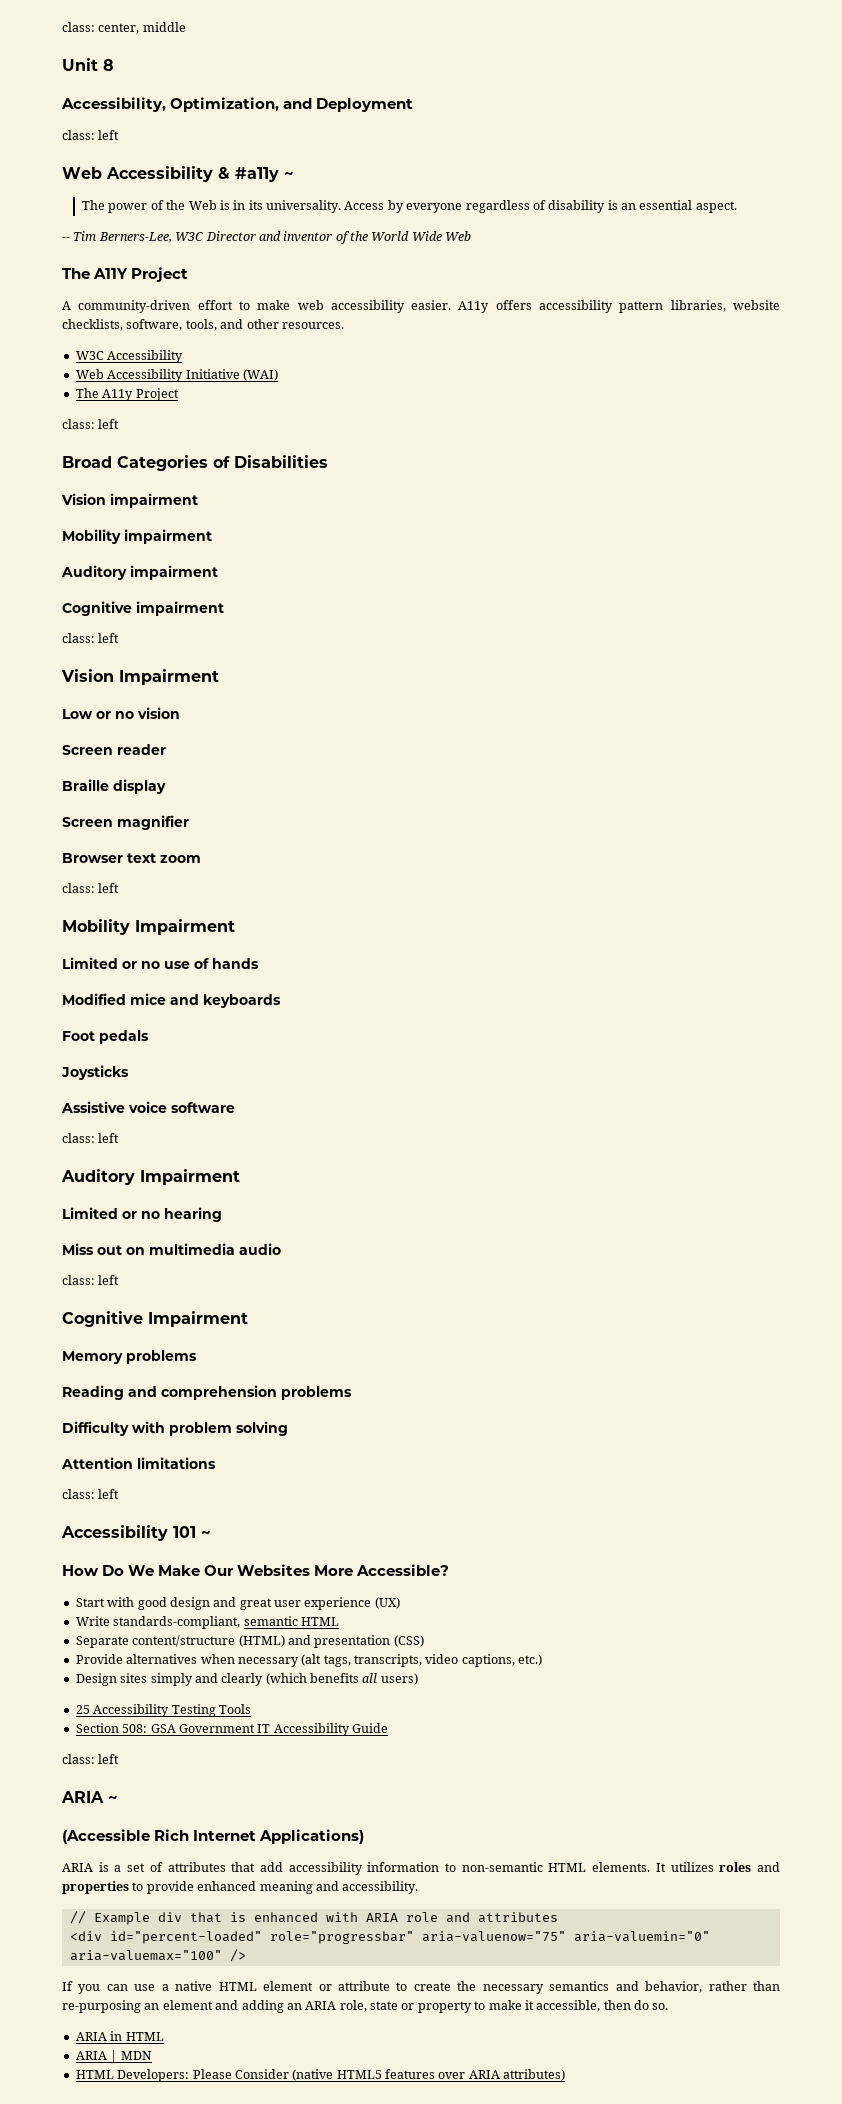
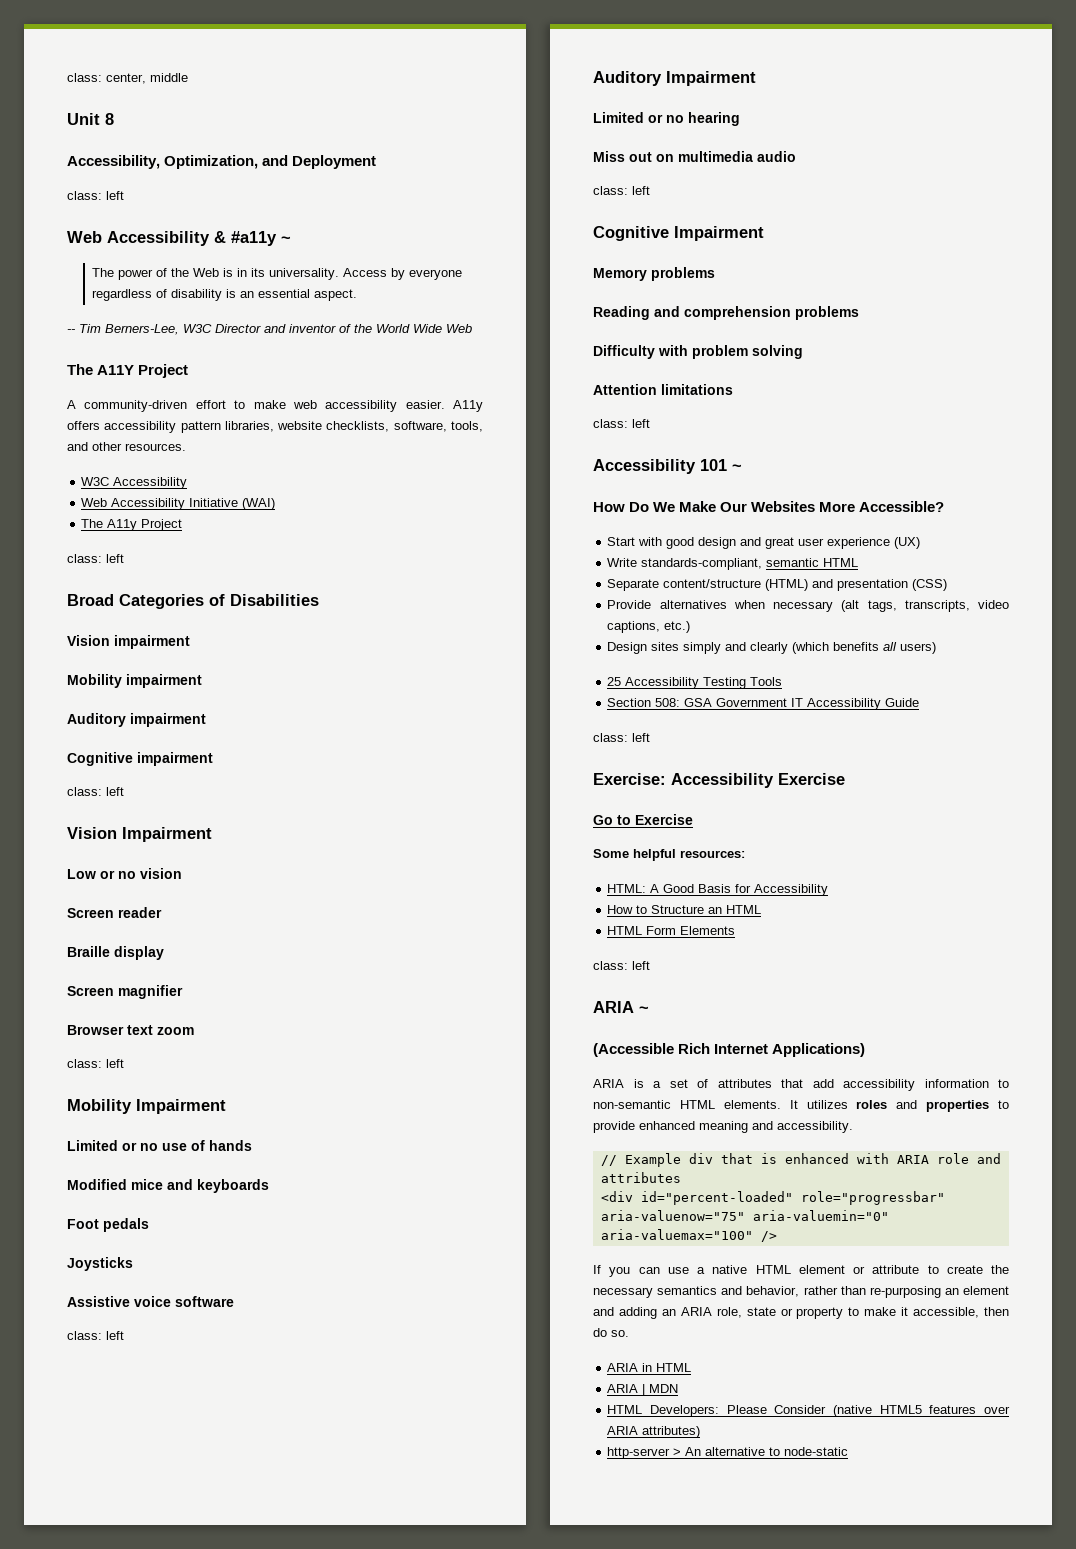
(120, 1759) none -> [593,773,845,788] [593,814,693,825] [593,849,745,861] [607,884,829,896] [607,905,762,914] [607,926,736,935] [593,961,650,970] // Exercise: Accessibility Exercise // Go to Exercise // Some helpful resources: // HTML: A Good Basis for Accessibility // How to Structure an HTML // HTML Form Elements // class: left
(566, 2075) none -> [607,1447,849,1459] // http-server > An alternative to node-static

